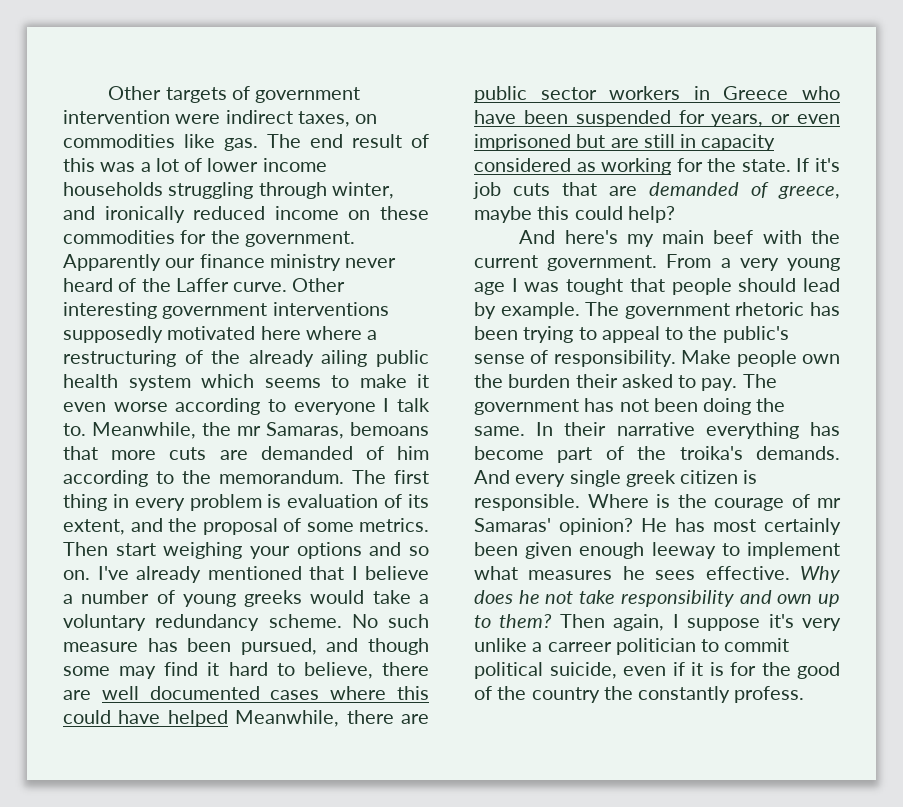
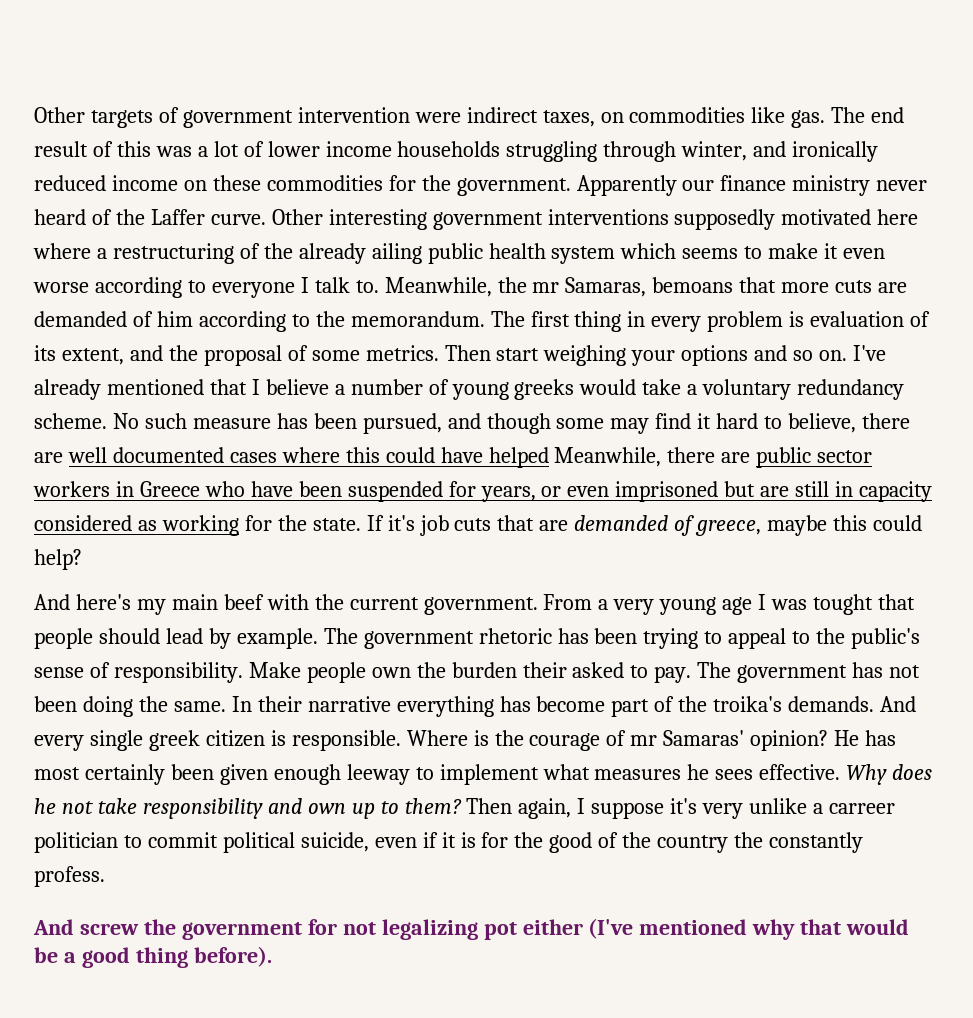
(805, 694) none -> [33,918,910,940] [34,946,272,968] // And screw the government for not legalizing pot either (I've mentioned why that would be a good thing before).

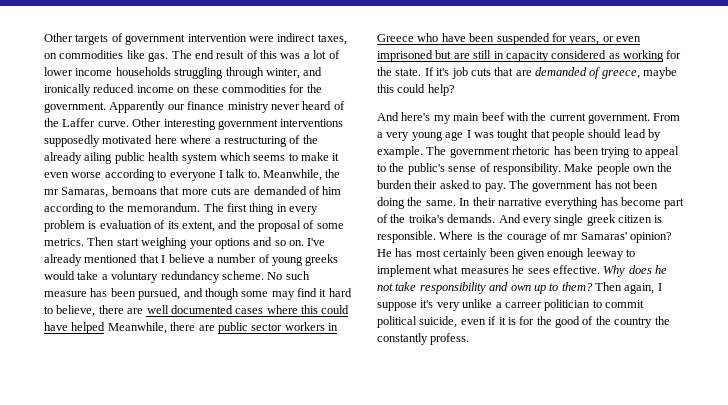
[33,918,910,940] [34,946,272,968] // And screw the government for not legalizing pot either (I've mentioned why that would be a good thing before). -> (470, 339) none

